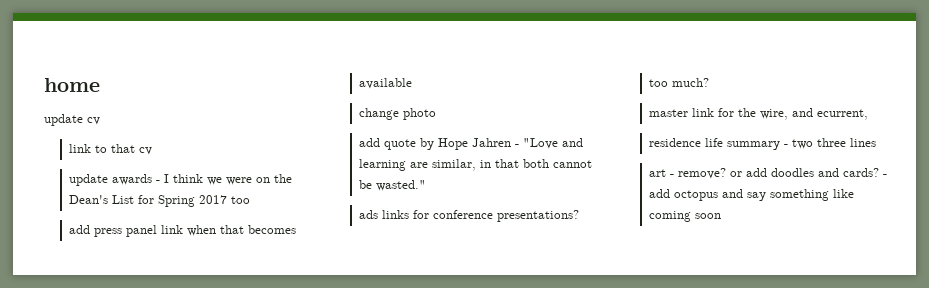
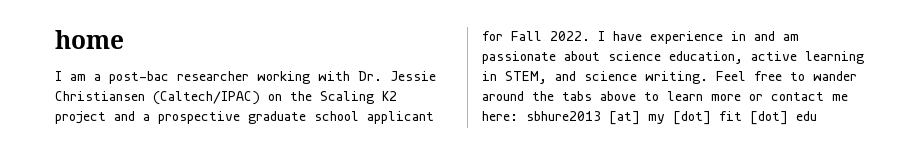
[44,114,100,126] [68,144,152,155] [68,174,292,186] [68,195,250,207] [68,225,296,237] [358,78,412,89] [358,108,436,120] [358,138,583,150] [358,159,592,171] [358,180,426,191] [358,210,579,222] [648,78,709,87] [648,108,868,120] [648,138,876,150] [648,168,887,179] [648,189,854,201] [648,211,721,222] update cv // link to that cv // update awards - I think we were on the Dean's List for Spring 2017 too // add press panel link when that becomes available // change photo // add quote by Hope Jahren - "Love and learning are similar, in that both cannot be wasted." // ads links for conference presentations? too much? // master link for the wire, and ecurrent, // residence life summary - two three lines // art - remove? or add doodles and cards? - add octopus and say something like coming soon -> [55,71,436,84] [55,91,397,105] [55,111,434,124] [482,31,799,44] [482,51,864,64] [482,71,857,84] [482,91,848,101] [482,111,817,125] I am a post-bac researcher working with Dr. Jessie Christiansen (Caltech/IPAC) on the Scaling K2 project and a prospective graduate school applicant for Fall 2022. I have experience in and am passionate about science education, active learning in STEM, and science writing. Feel free to wander around the tabs above to learn more or contact me here: sbhure2013 [at] my [dot] fit [dot] edu

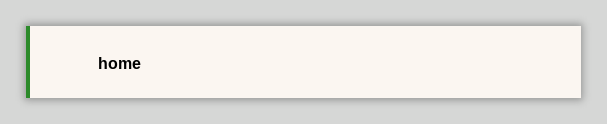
[55,71,436,84] [55,91,397,105] [55,111,434,124] [482,31,799,44] [482,51,864,64] [482,71,857,84] [482,91,848,101] [482,111,817,125] // I am a post-bac researcher working with Dr. Jessie Christiansen (Caltech/IPAC) on the Scaling K2 project and a prospective graduate school applicant for Fall 2022. I have experience in and am passionate about science education, active learning in STEM, and science writing. Feel free to wander around the tabs above to learn more or contact me here: sbhure2013 [at] my [dot] fit [dot] edu -> (141, 63) none

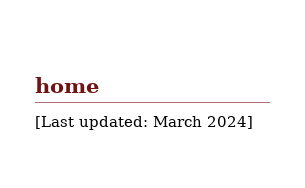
(141, 63) none -> [35,116,253,130] // [Last updated: March 2024]

